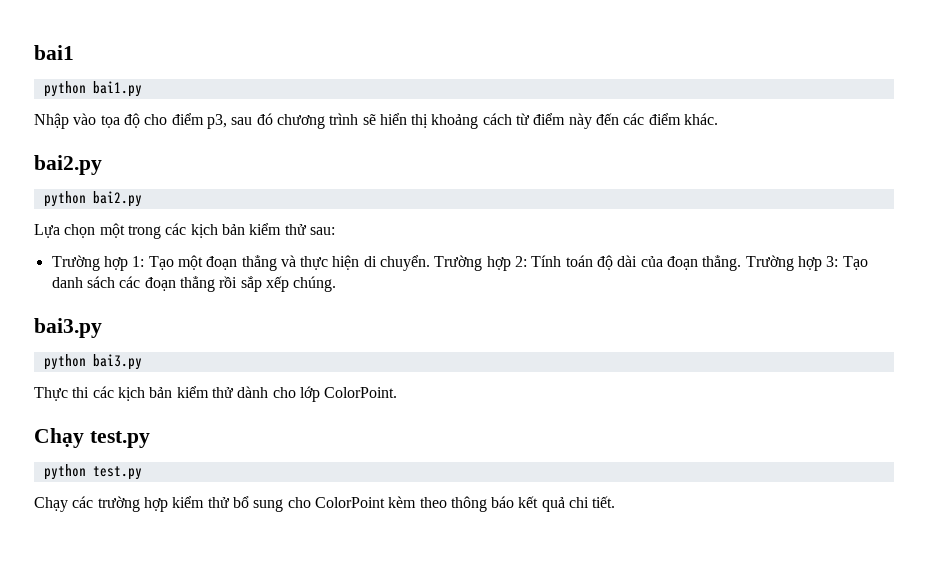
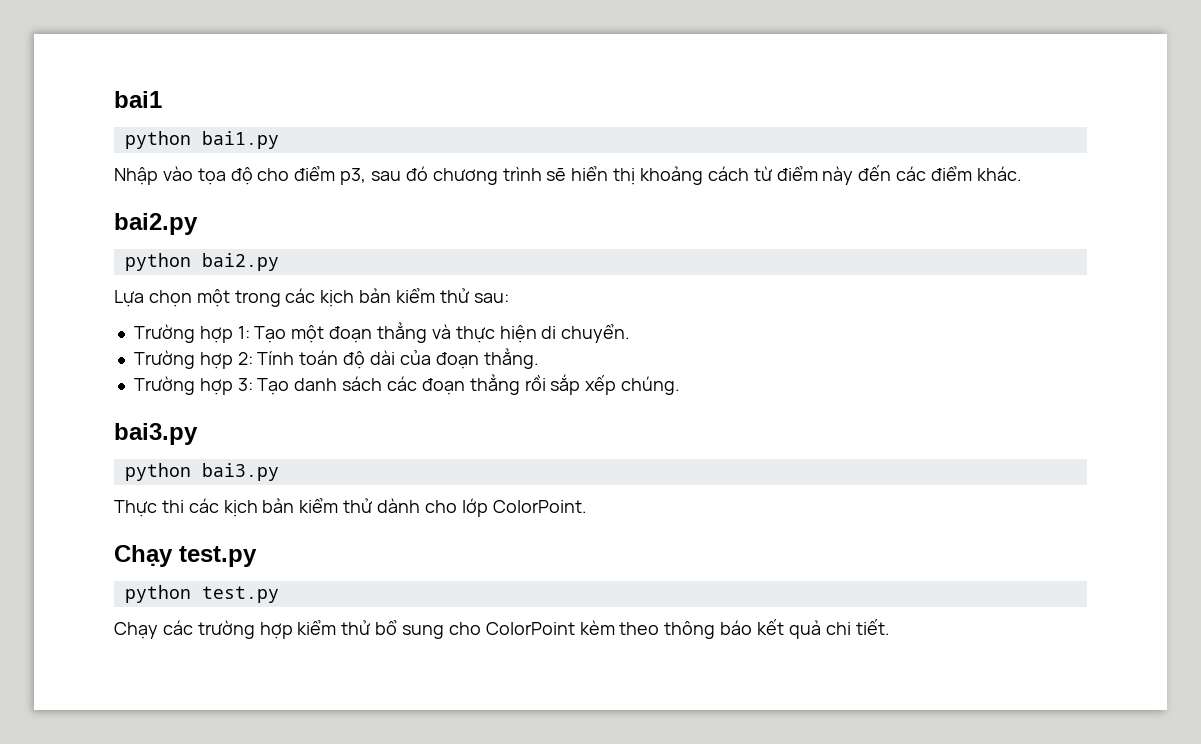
(431, 263) none -> (631, 333) //
(742, 263) none -> (539, 358) //

